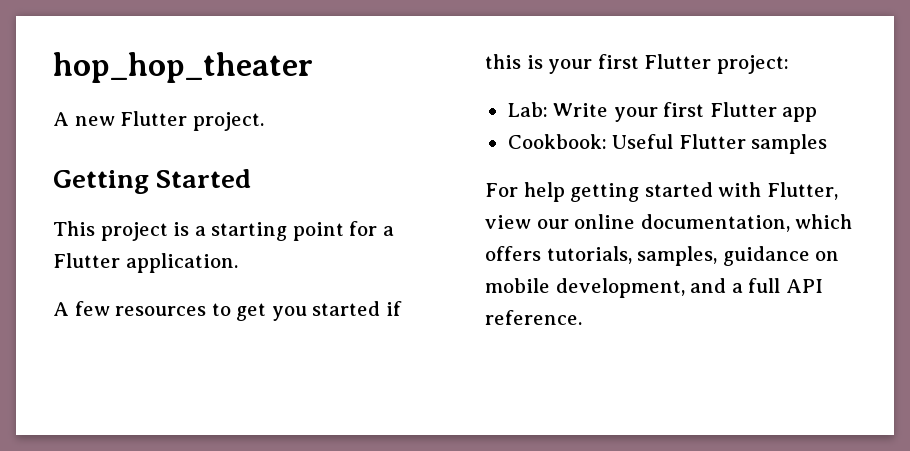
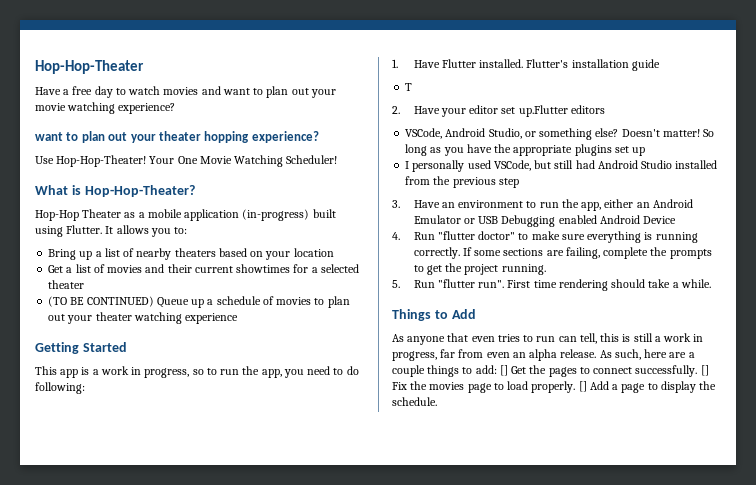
[53,52,313,83] [53,111,264,131] hop_hop_theater // A new Flutter project. -> [35,60,144,74] [35,86,336,98] [35,102,176,114] [35,131,319,143] [35,155,338,167] [35,185,195,197] [35,209,336,221] [35,225,188,237] [48,248,334,260] [48,264,359,273] [48,280,85,289] [48,296,350,308] [48,312,239,324] Hop-Hop-Theater // Have a free day to watch movies and want to plan out your movie watching experience? // want to plan out your theater hopping experience? // Use Hop-Hop-Theater! Your One Movie Watching Scheduler! // What is Hop-Hop-Theater? // Hop-Hop Theater as a mobile application (in-progress) built using Flutter. It allows you to: // Bring up a list of nearby theaters based on your location // Get a list of movies and their current showtimes for a selected theater // (TO BE CONTINUED) Queue up a schedule of movies to plan out your theater watching experience
[100,222,168,241] project -> [60,369,79,378] app
[211,221,394,241] [53,253,238,273] [53,301,402,321] [485,54,789,74] [507,102,818,122] [507,134,828,154] [485,182,838,202] [485,214,853,232] [485,246,840,266] [485,278,823,298] [485,310,582,325] starting point for a Flutter application. // A few resources to get you started if this is your first Flutter project: // Lab: Write your first Flutter app // Cookbook: Useful Flutter samples // For help getting started with Flutter, view our online documentation, which offers tutorials, samples, guidance on mobile development, and a full API reference. -> [100,366,359,378] [35,382,85,394] [392,59,660,71] [405,83,413,91] [392,105,605,117] [405,128,715,140] [405,144,646,156] [405,160,718,172] [405,176,519,188] [392,199,693,211] [413,215,677,227] [392,231,698,243] [413,247,712,259] [413,263,546,275] [392,279,711,291] [392,309,476,321] [392,333,704,345] [392,349,695,361] [392,365,709,377] [392,381,717,393] [392,397,437,406] work in progress, so to run the app, you need to do following: // 1. Have Flutter installed. Flutter's installation guide // T // 2. Have your editor set up.Flutter editors // VSCode, Android Studio, or something else? Doesn't matter! So long as you have the appropriate plugins set up // I personally used VSCode, but still had Android Studio installed from the previous step // 3. Have an environment to run the app, either an Android Emulator or USB Debugging enabled Android Device // 4. Run "flutter doctor" to make sure everything is running correctly. If some sections are failing, complete the prompts to get the project running. // 5. Run "flutter run". First time rendering should take a while. // Things to Add // As anyone that even tries to run can tell, this is still a work in progress, far from even an alpha release. As such, here are a couple things to add: [] Get the pages to connect successfully. [] Fix the movies page to load properly. [] Add a page to display the schedule.

